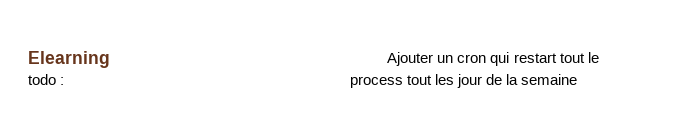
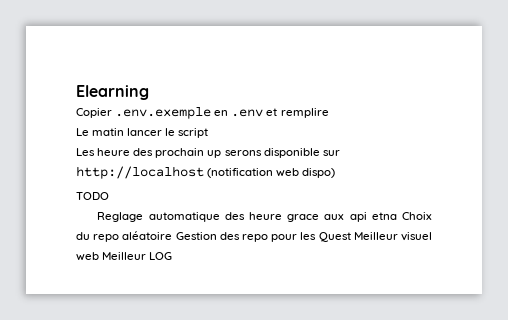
[28,74,65,85] [387,52,599,66] [350,74,578,88] todo : // Ajouter un cron qui restart tout le process tout les jour de la semaine -> [76,107,329,119] [76,128,209,138] [76,148,340,158] [76,166,336,179] [76,192,109,200] [97,212,432,222] [76,231,432,242] [76,252,173,261] Copier .env.exemple en .env et remplire // Le matin lancer le script // Les heure des prochain up serons disponible sur http://localhost (notification web dispo) // TODO // Reglage automatique des heure grace aux api etna Choix du repo aléatoire Gestion des repo pour les Quest Meilleur visuel web Meilleur LOG

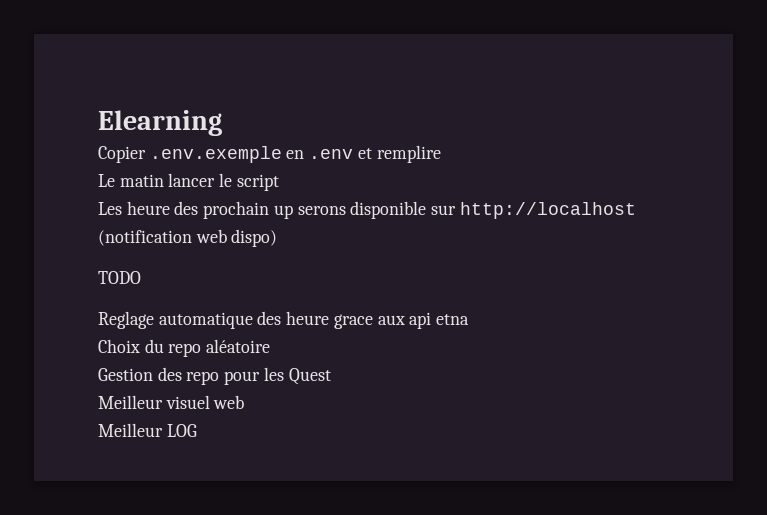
(397, 216) none -> (470, 319) //
(173, 235) none -> (271, 346) //
(351, 237) none -> (331, 376) //
(99, 256) none -> (245, 402) //

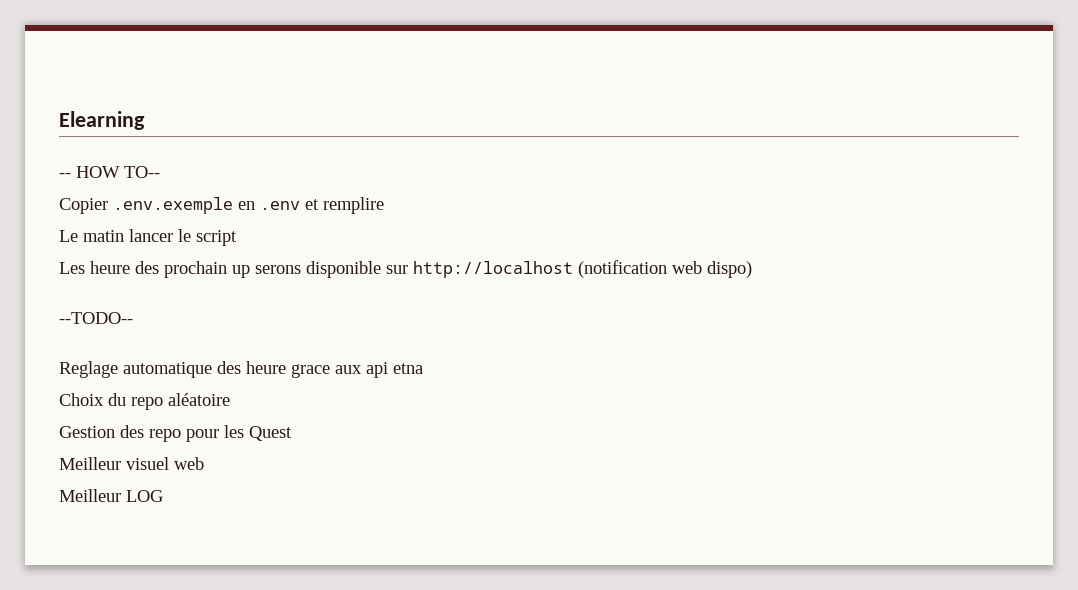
(222, 123) none -> [59,166,160,178] // -- HOW TO--
[98,271,141,284] TODO -> [59,312,133,324] --TODO--

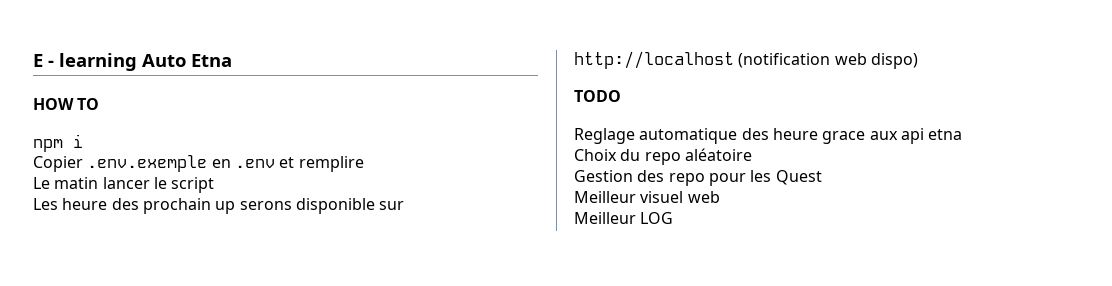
[59,111,145,130] [59,166,160,178] Elearning // -- HOW TO-- -> [33,53,232,71] [33,98,100,110] [33,134,83,152] E - learning Auto Etna // HOW TO // npm i
[59,312,133,324] --TODO-- -> [574,90,621,102] TODO

